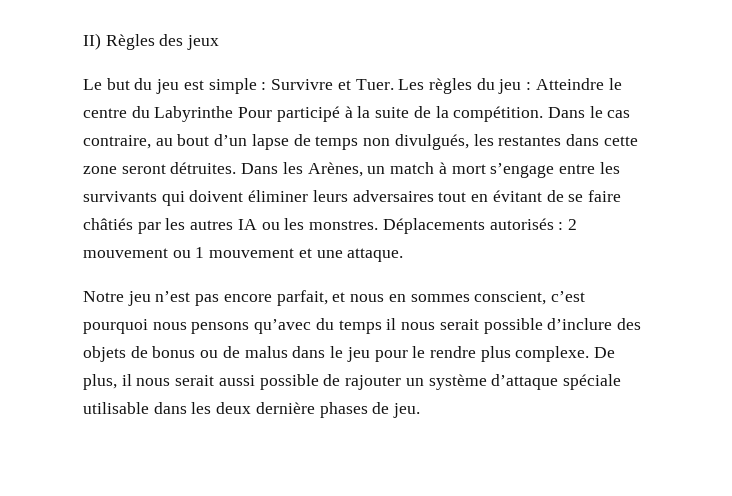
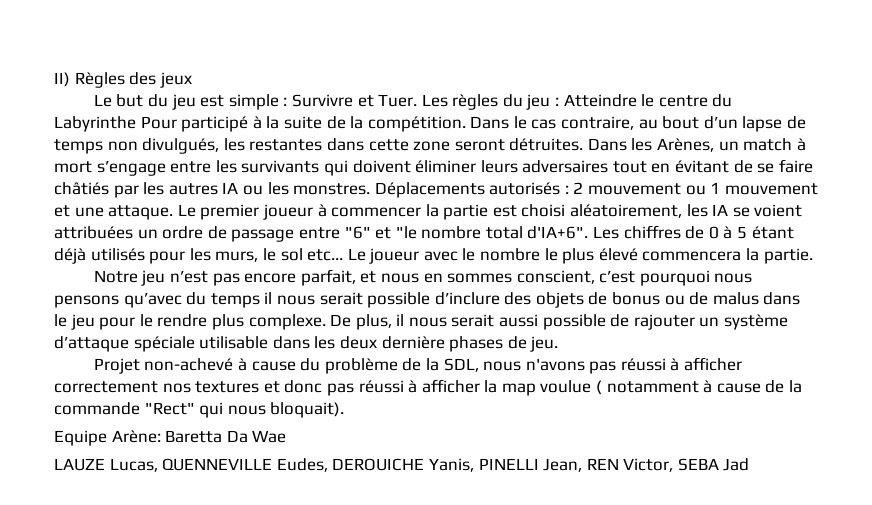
(404, 255) none -> [177,204,803,220] [54,225,794,242] [54,248,813,264] Le premier joueur à commencer la partie est choisi aléatoirement, les IA se voient attribuées un ordre de passage entre "6" et "le nombre total d'IA+6". Les chiffres de 0 à 5 étant déjà utilisés pour les murs, le sol etc... Le joueur avec le nombre le plus élevé commencera la partie.
(421, 410) none -> [93,357,743,374] [54,379,803,396] [54,402,345,418] [54,430,287,446] [54,458,750,472] // Projet non-achevé à cause du problème de la SDL, nous n'avons pas réussi à afficher correctement nos textures et donc pas réussi à afficher la map voulue ( notamment à cause de la commande "Rect" qui nous bloquait). // Equipe Arène: Baretta Da Wae // LAUZE Lucas, QUENNEVILLE Eudes, DEROUICHE Yanis, PINELLI Jean, REN Victor, SEBA Jad

